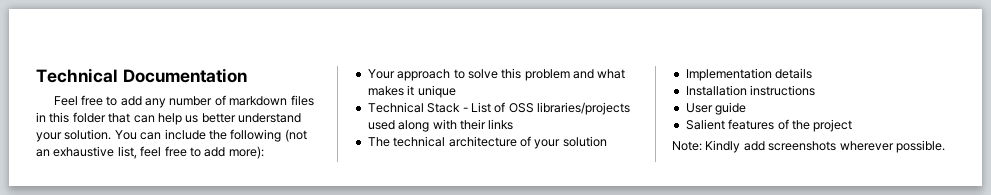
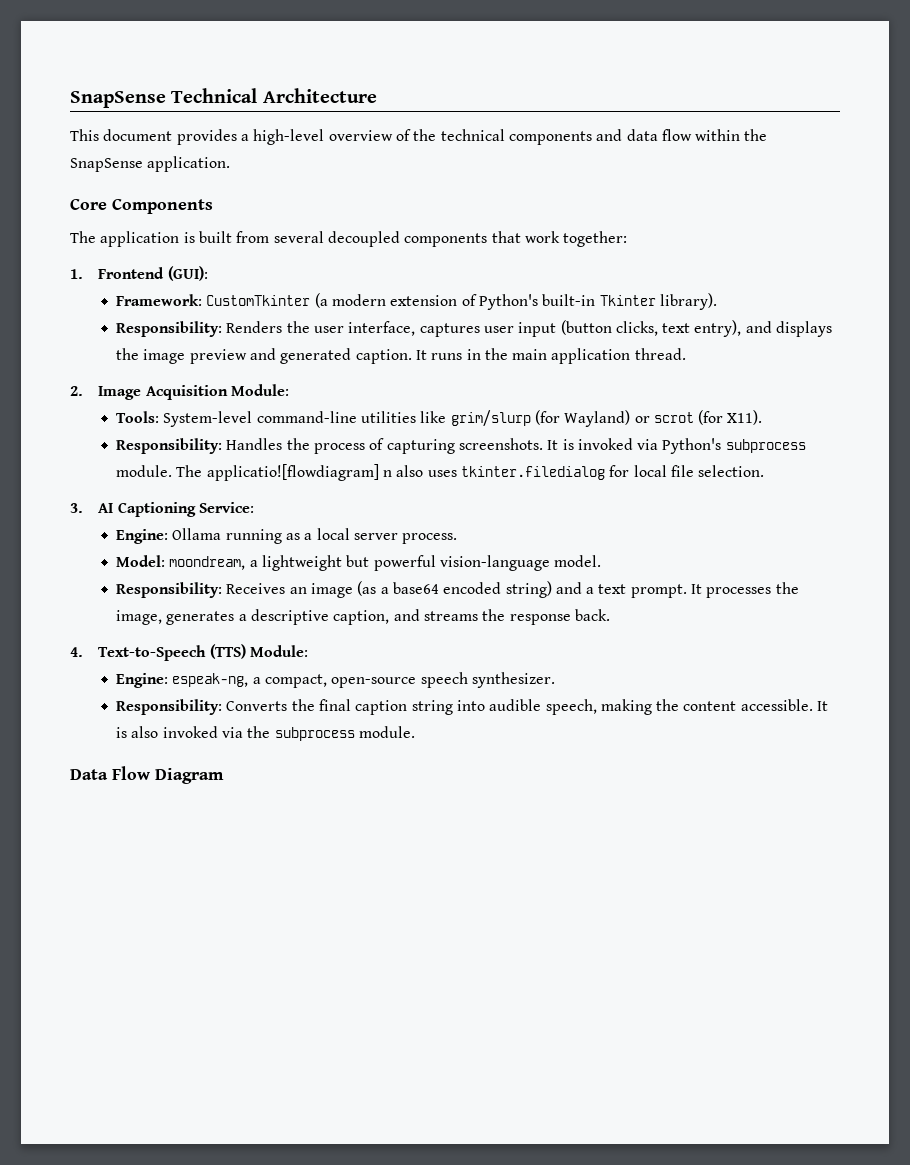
[36,68,247,83] [53,95,314,108] [36,112,301,125] [36,129,307,142] [36,146,264,159] [367,68,626,81] [367,85,456,98] [367,102,630,115] [367,119,514,132] [367,136,607,149] [685,68,813,81] [685,85,816,96] [685,102,747,115] [685,119,853,132] [672,140,945,153] Technical Documentation // Feel free to add any number of markdown files in this folder that can help us better understand your solution. You can include the following (not an exhaustive list, feel free to add more): // Your approach to solve this problem and what makes it unique // Technical Stack - List of OSS libraries/projects used along with their links // The technical architecture of your solution // Implementation details // Installation instructions // User guide // Salient features of the project // Note: Kindly add screenshots wherever possible. -> [70,88,377,108] [70,129,768,145] [70,156,231,172] [70,199,213,214] [70,231,628,247] [70,266,208,281] [115,293,717,310] [115,320,833,337] [115,348,686,364] [70,384,290,400] [115,410,763,427] [115,438,806,454] [115,464,765,481] [70,502,255,517] [115,528,458,544] [115,555,602,571] [115,581,799,598] [115,609,610,625] [70,644,309,661] [115,672,555,688] [115,699,829,715] [115,726,415,741] [70,766,224,784] SnapSense Technical Architecture // This document provides a high-level overview of the technical components and data flow within the SnapSense application. // Core Components // The application is built from several decoupled components that work together: // 1. Frontend (GUI): // Framework: CustomTkinter (a modern extension of Python's built-in Tkinter library). // Responsibility: Renders the user interface, captures user input (button clicks, text entry), and displays the image preview and generated caption. It runs in the main application thread. // 2. Image Acquisition Module: // Tools: System-level command-line utilities like grim/slurp (for Wayland) or scrot (for X11). // Responsibility: Handles the process of capturing screenshots. It is invoked via Python's subprocess module. The applicatio![flowdiagram] n also uses tkinter.filedialog for local file selection. // 3. AI Captioning Service: // Engine: Ollama running as a local server process. // Model: moondream, a lightweight but powerful vision-language model. // Responsibility: Receives an image (as a base64 encoded string) and a text prompt. It processes the image, generates a descriptive caption, and streams the response back. // 4. Text-to-Speech (TTS) Module: // Engine: espeak-ng, a compact, open-source speech synthesizer. // Responsibility: Converts the final caption string into audible speech, making the content accessible. It is also invoked via the subprocess module. // Data Flow Diagram

